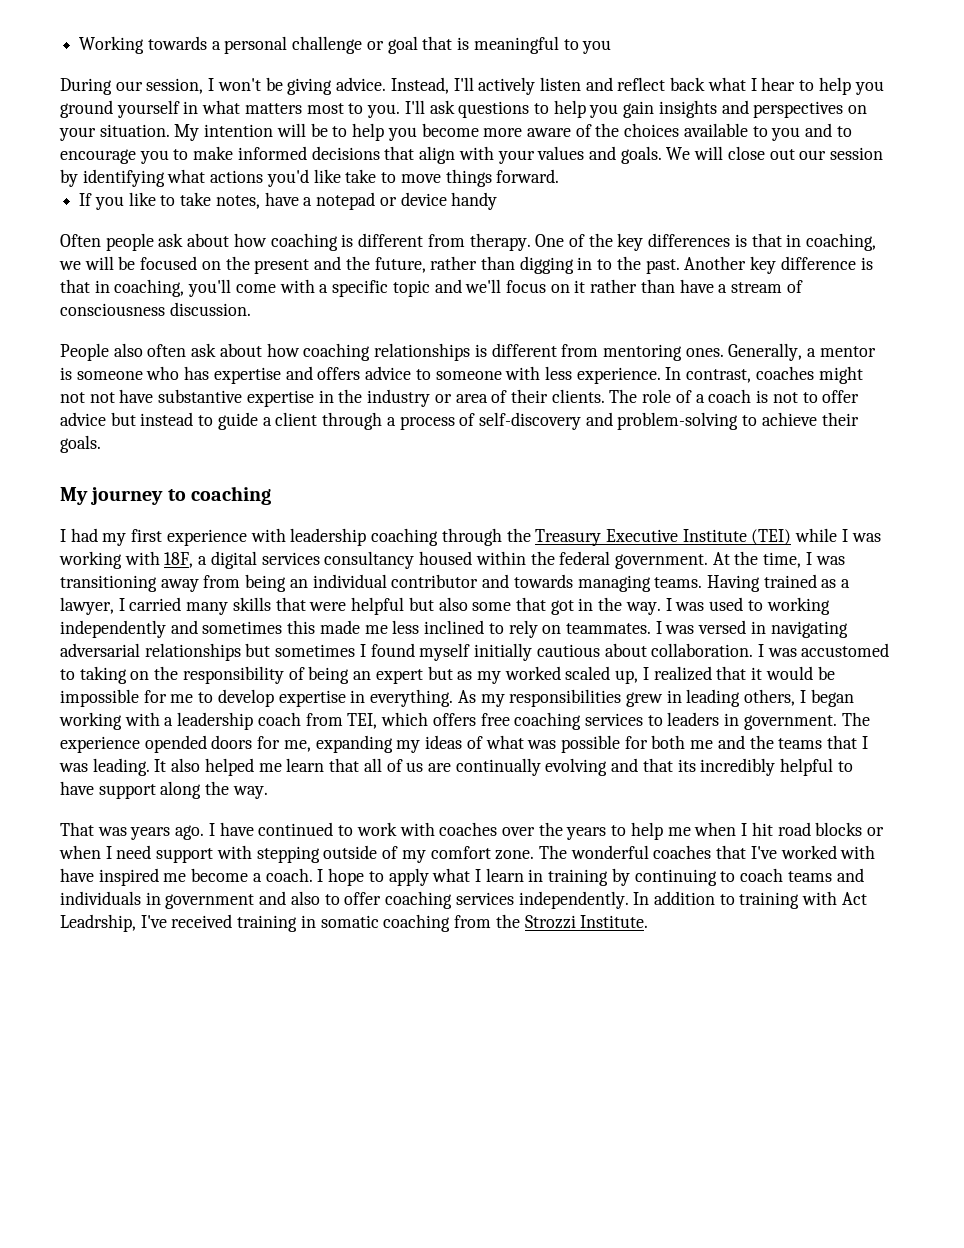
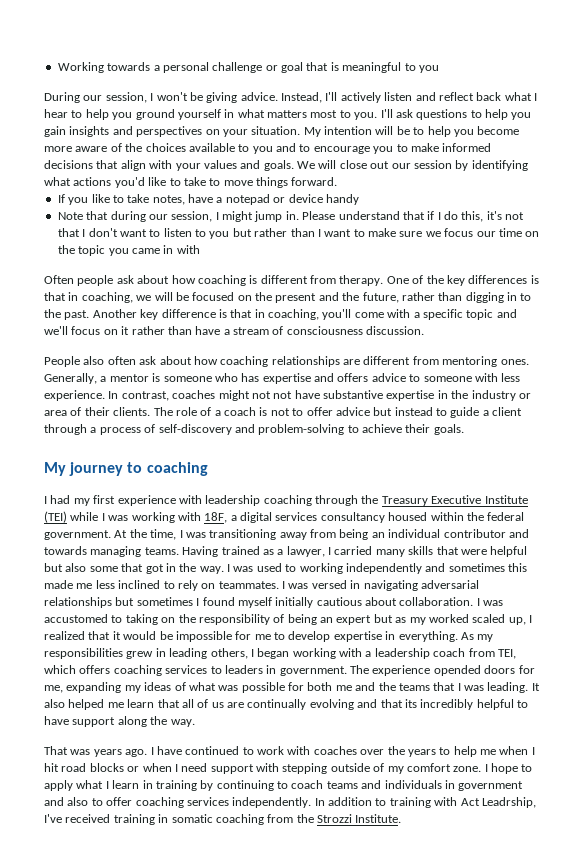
(341, 176) none -> [169,178,181,186] to
(498, 201) none -> [57,211,525,222] [57,228,540,239] [57,245,200,256] // Note that during our session, I might jump in. Please understand that if I do this, it's not that I don't want to listen to you but rather than I want to make sure we focus our time on the topic you came in with
[474,344,487,357] is -> [343,359,360,365] are
[480,713,510,726] free -> (111, 669) none
[538,845,876,859] [60,868,313,886] The wonderful coaches that I've worked with have inspired me become a coach. -> (482, 769) none

